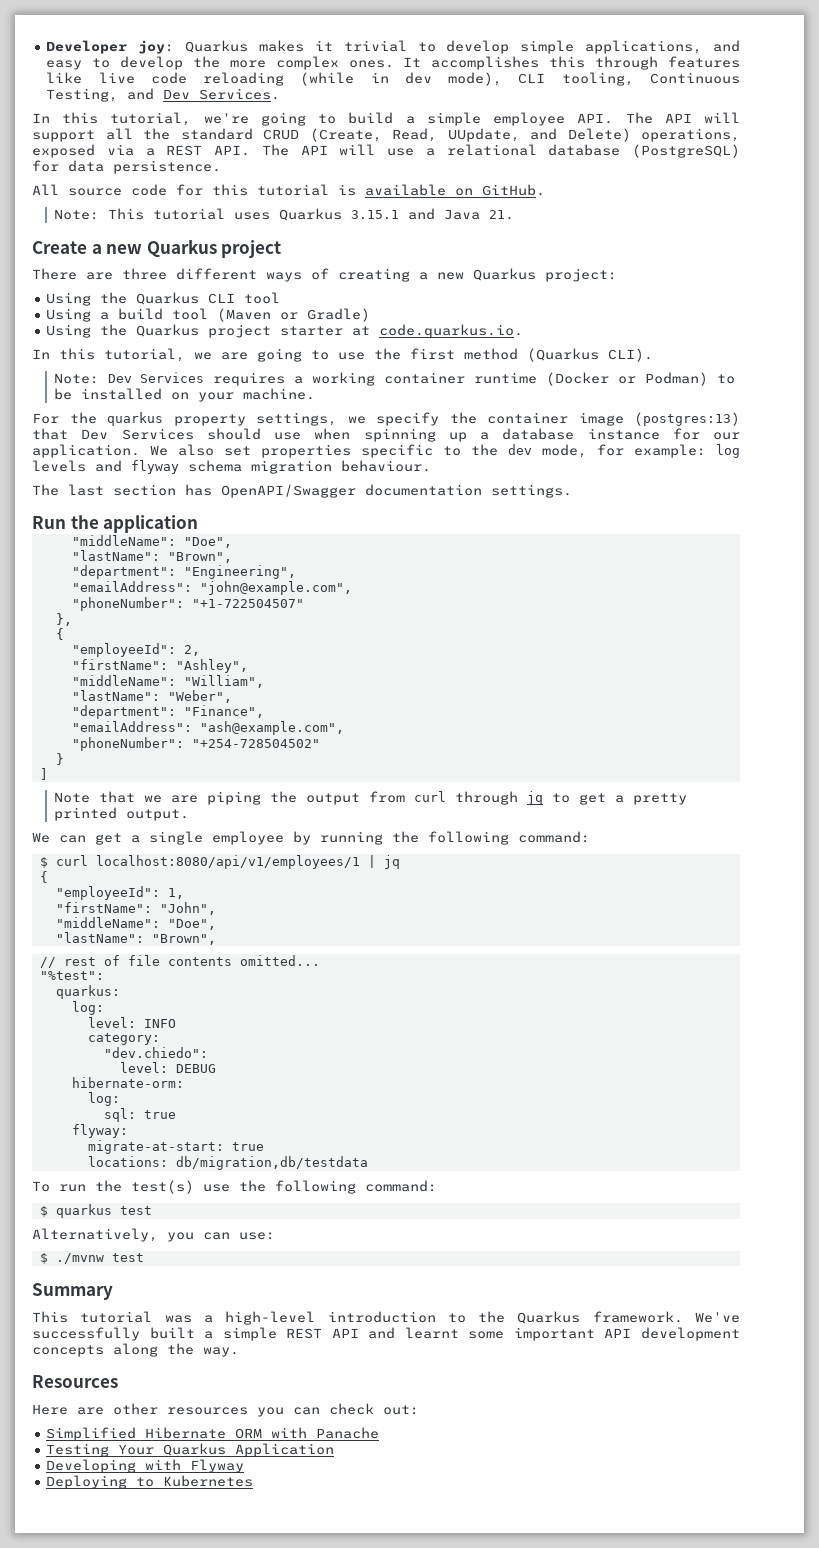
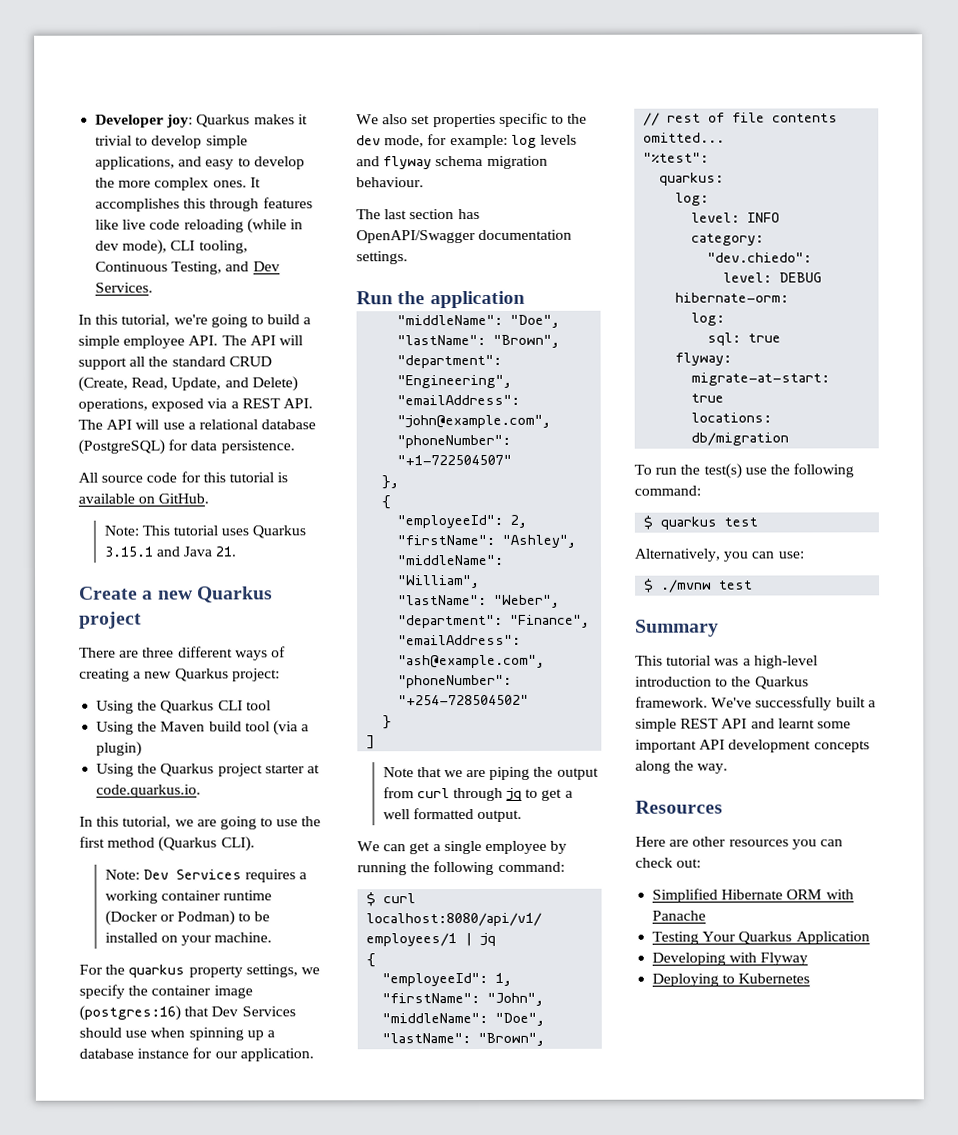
[447,128,520,142] UUpdate, -> [171,377,222,391] Update,
[100,308,371,322] a build tool (Maven or Gradle) -> [137,720,310,736] [96,741,143,757] the Maven build tool (via a plugin)
[634,412,740,426] (postgres:13) -> [79,1005,181,1021] (postgres:16)
[632,793,687,805] [53,807,117,821] pretty printed -> [382,808,474,820] well formatted
[175,1156,368,1170] db/migration,db/testdata -> [691,432,790,446] db/migration

